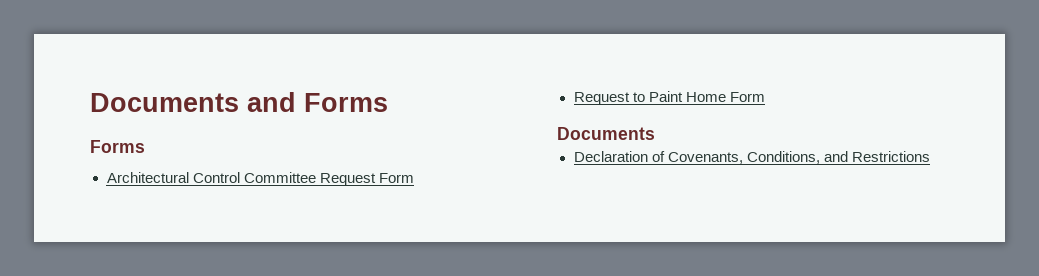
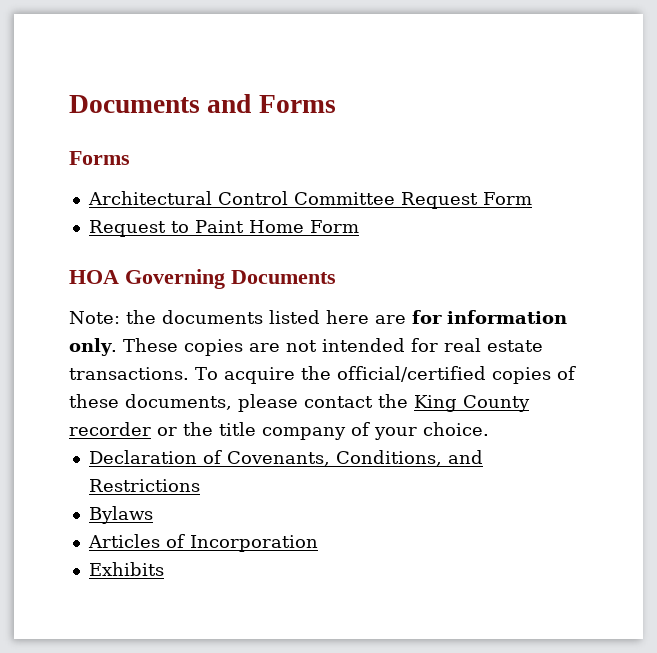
[557,127,655,140] Documents -> [69,269,336,289] [69,310,567,324] [69,338,543,356] [69,366,576,384] [69,394,530,412] [69,422,489,440] HOA Governing Documents // Note: the documents listed here are for information only. These copies are not intended for real estate transactions. To acquire the official/certified copies of these documents, please contact the King County recorder or the title company of your choice.
(930, 156) none -> [88,506,153,524] [87,534,318,552] [88,562,164,576] // Bylaws // Articles of Incorporation // Exhibits

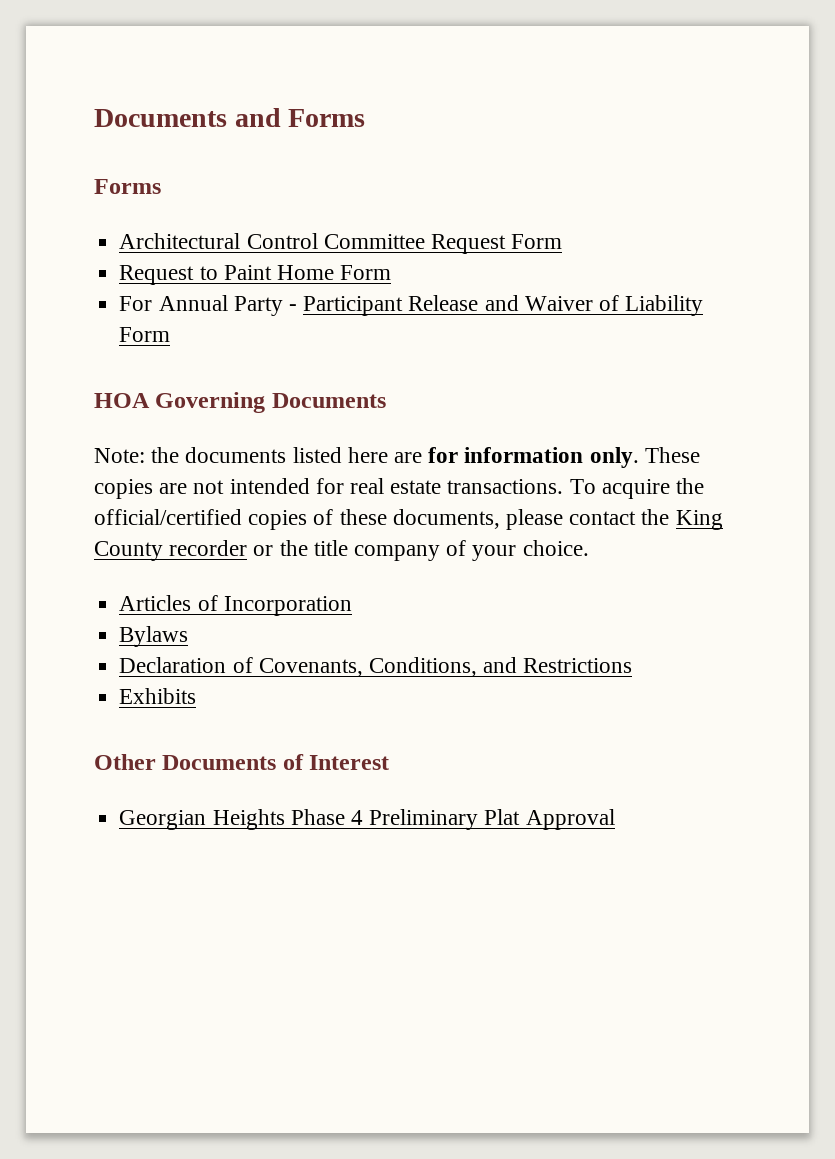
(359, 226) none -> [119,295,704,316] [119,327,171,342] // For Annual Party - Participant Release and Waiver of Liability Form
(489, 429) none -> [119,595,352,616] [119,626,189,647] // Articles of Incorporation // Bylaws
[88,506,153,524] [87,534,318,552] [88,562,164,576] Bylaws // Articles of Incorporation // Exhibits -> [119,688,197,704] [94,754,390,770] [119,809,615,830] Exhibits // Other Documents of Interest // Georgian Heights Phase 4 Preliminary Plat Approval

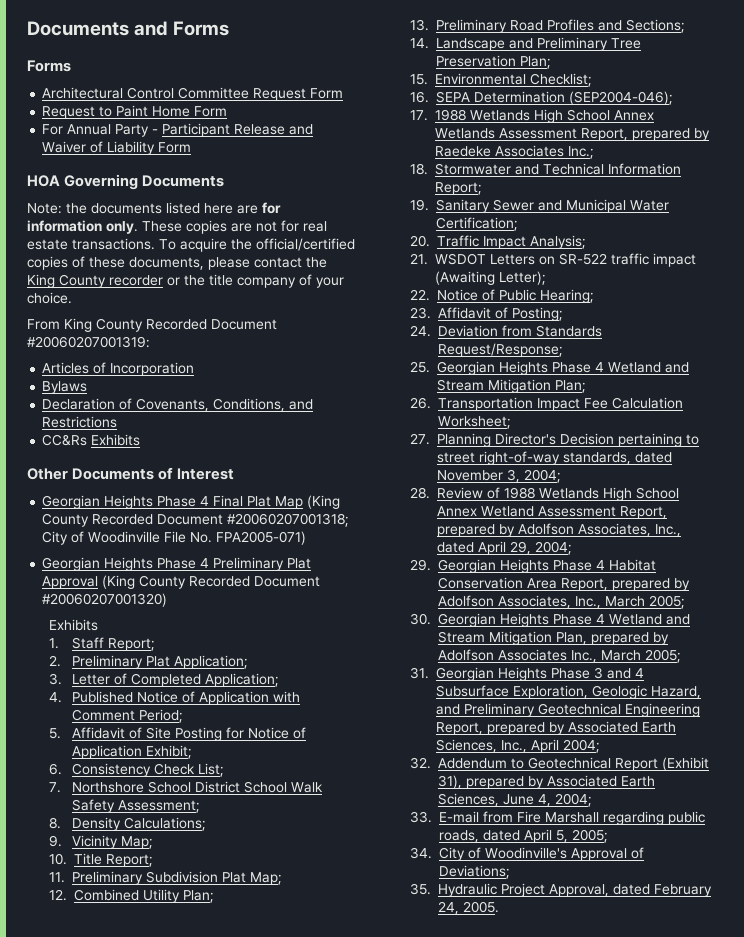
[229,478,310,494] intended -> (277, 226) none
(589, 548) none -> [27,318,277,332] [27,336,150,348] // From King County Recorded Document #20060207001319:
(633, 665) none -> [42,434,88,446] CC&Rs
(390, 762) none -> [42,495,341,509] [42,513,350,527] [42,531,307,545] // Georgian Heights Phase 4 Final Plat Map (King County Recorded Document #20060207001318; City of Woodinville File No. FPA2005-071)
(615, 819) none -> [102,575,321,589] [42,593,168,607] [49,619,99,631] [49,637,155,651] [49,655,248,669] [49,673,279,687] [49,691,300,705] [71,709,183,723] [49,727,306,741] [71,745,192,759] [49,763,224,777] [49,781,323,793] [71,799,200,813] [49,817,206,831] [49,835,153,849] [49,853,154,867] [49,871,283,885] [49,889,215,903] [410,19,686,33] [410,37,642,51] [436,55,552,69] [410,73,593,87] [410,91,674,105] [410,109,655,123] [435,128,711,141] [435,145,595,159] [410,163,682,175] [435,182,483,195] [410,199,670,213] [436,217,519,231] [410,235,587,249] [410,253,697,267] [435,271,547,285] [410,289,595,303] [410,307,564,321] [410,325,603,337] [438,343,564,357] [410,361,690,375] [437,379,587,393] [410,397,684,411] [438,416,512,429] [410,433,700,447] [437,451,673,465] [437,469,562,483] [410,487,680,501] [437,506,668,519] [437,523,682,537] [437,541,573,555] [410,559,657,573] [438,577,691,591] [438,595,686,609] [410,613,691,627] [438,631,670,645] [438,649,682,663] [410,667,645,681] [436,685,702,699] [436,703,701,717] [436,721,677,735] [436,739,601,753] [410,757,710,771] [438,775,656,789] [438,793,593,807] [410,811,706,825] [439,829,609,843] [410,847,645,861] [439,865,511,879] [410,883,713,897] [438,901,500,915] (King County Recorded Document #20060207001320) // Exhibits // 1. Staff Report; // 2. Preliminary Plat Application; // 3. Letter of Completed Application; // 4. Published Notice of Application with Comment Period; // 5. Affidavit of Site Posting for Notice of Application Exhibit; // 6. Consistency Check List; // 7. Northshore School District School Walk Safety Assessment; // 8. Density Calculations; // 9. Vicinity Map; // 10. Title Report; // 11. Preliminary Subdivision Plat Map; // 12. Combined Utility Plan; // 13. Preliminary Road Profiles and Sections; // 14. Landscape and Preliminary Tree Preservation Plan; // 15. Environmental Checklist; // 16. SEPA Determination (SEP2004-046); // 17. 1988 Wetlands High School Annex Wetlands Assessment Report, prepared by Raedeke Associates Inc.; // 18. Stormwater and Technical Information Report; // 19. Sanitary Sewer and Municipal Water Certification; // 20. Traffic Impact Analysis; // 21. WSDOT Letters on SR-522 traffic impact (Awaiting Letter); // 22. Notice of Public Hearing; // 23. Affidavit of Posting; // 24. Deviation from Standards Request/Response; // 25. Georgian Heights Phase 4 Wetland and Stream Mitigation Plan; // 26. Transportation Impact Fee Calculation Worksheet; // 27. Planning Director's Decision pertaining to street right-of-way standards, dated November 3, 2004; // 28. Review of 1988 Wetlands High School Annex Wetland Assessment Report, prepared by Adolfson Associates, Inc., dated April 29, 2004; // 29. Georgian Heights Phase 4 Habitat Conservation Area Report, prepared by Adolfson Associates, Inc., March 2005; // 30. Georgian Heights Phase 4 Wetland and Stream Mitigation Plan, prepared by Adolfson Associates Inc., March 2005; // 31. Georgian Heights Phase 3 and 4 Subsurface Exploration, Geologic Hazard, and Preliminary Geotechnical Engineering Report, prepared by Associated Earth Sciences, Inc., April 2004; // 32. Addendum to Geotechnical Report (Exhibit 31), prepared by Associated Earth Sciences, June 4, 2004; // 33. E-mail from Fire Marshall regarding public roads, dated April 5, 2005; // 34. City of Woodinville's Approval of Deviations; // 35. Hydraulic Project Approval, dated February 24, 2005.

